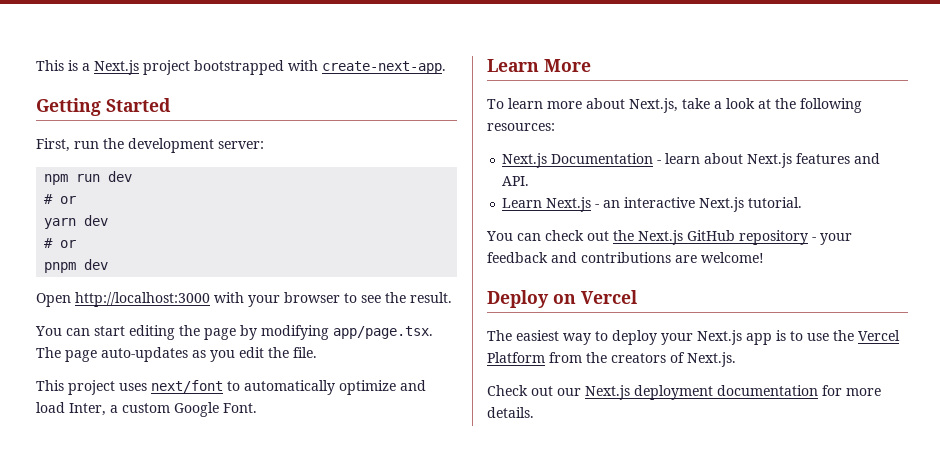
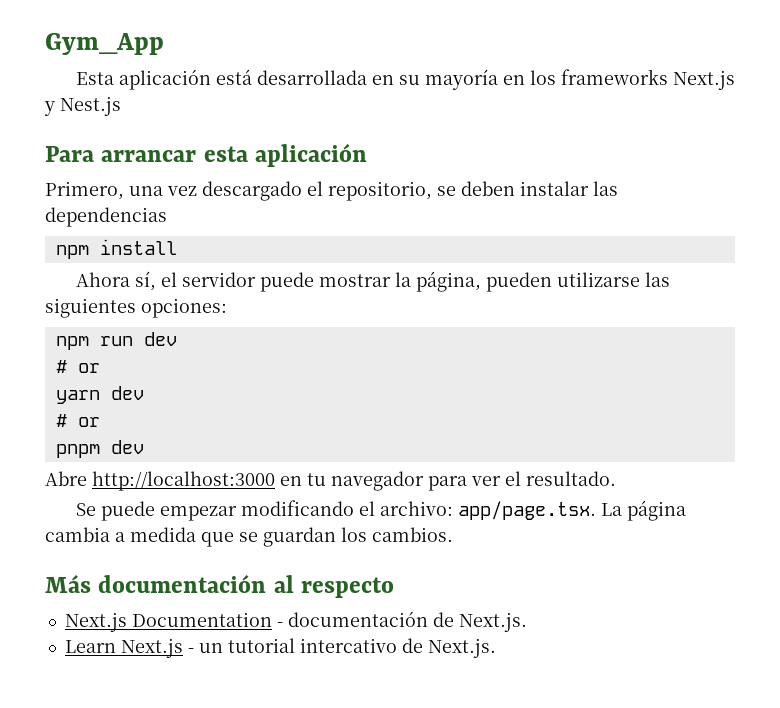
[36,60,446,75] [36,98,171,116] [36,138,264,153] This is a Next.js project bootstrapped with create-next-app. // Getting Started // First, run the development server: -> [45,33,164,55] [75,69,735,90] [44,96,121,116] [45,143,367,167] [45,181,618,201] [45,207,167,227] [55,239,177,259] [75,271,670,292] [45,298,227,318] Gym_App // Esta aplicación está desarrollada en su mayoría en los frameworks Next.js y Nest.js // Para arrancar esta aplicación // Primero, una vez descargado el repositorio, se deben instalar las dependencias // npm install // Ahora sí, el servidor puede mostrar la página, pueden utilizarse las siguientes opciones:
[36,292,452,307] [35,325,433,340] [36,347,317,362] [36,380,426,395] [36,402,257,417] [487,59,591,72] [487,98,862,113] [487,123,555,131] [502,153,881,168] [502,176,530,186] [502,197,803,212] [486,230,852,245] [487,252,764,263] [487,290,637,308] [487,330,900,345] [487,352,736,367] [487,385,881,400] [487,407,534,418] Open http://localhost:3000 with your browser to see the result. // You can start editing the page by modifying app/page.tsx. The page auto-updates as you edit the file. // This project uses next/font to automatically optimize and load Inter, a custom Google Font. // Learn More // To learn more about Next.js, take a look at the following resources: // Next.js Documentation - learn about Next.js features and API. // Learn Next.js - an interactive Next.js tutorial. // You can check out the Next.js GitHub repository - your feedback and contributions are welcome! // Deploy on Vercel // The easiest way to deploy your Next.js app is to use the Vercel Platform from the creators of Next.js. // Check out our Next.js deployment documentation for more details. -> [45,471,616,491] [75,500,686,521] [45,527,453,547] [45,574,394,598] [64,611,527,632] [64,638,496,658] Abre http://localhost:3000 en tu navegador para ver el resultado. // Se puede empezar modificando el archivo: app/page.tsx. La página cambia a medida que se guardan los cambios. // Más documentación al respecto // Next.js Documentation - documentación de Next.js. // Learn Next.js - un tutorial intercativo de Next.js.

